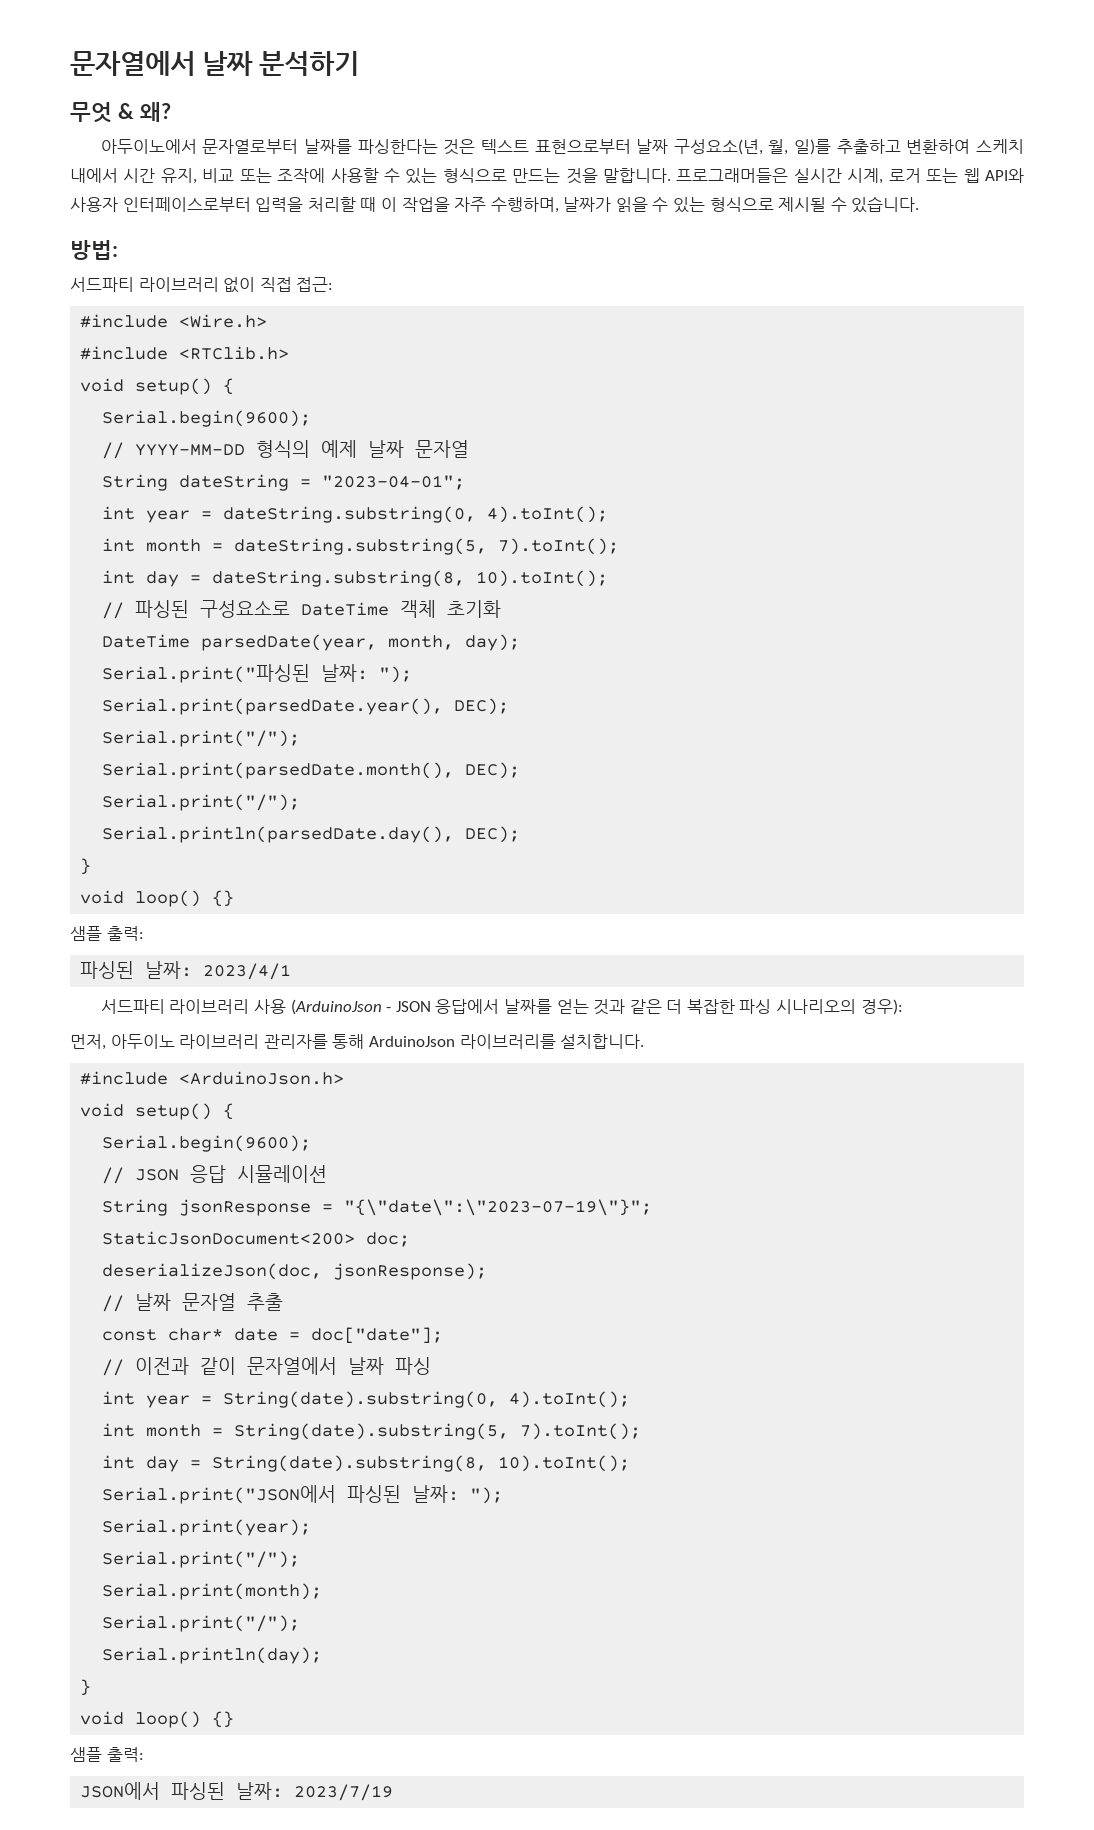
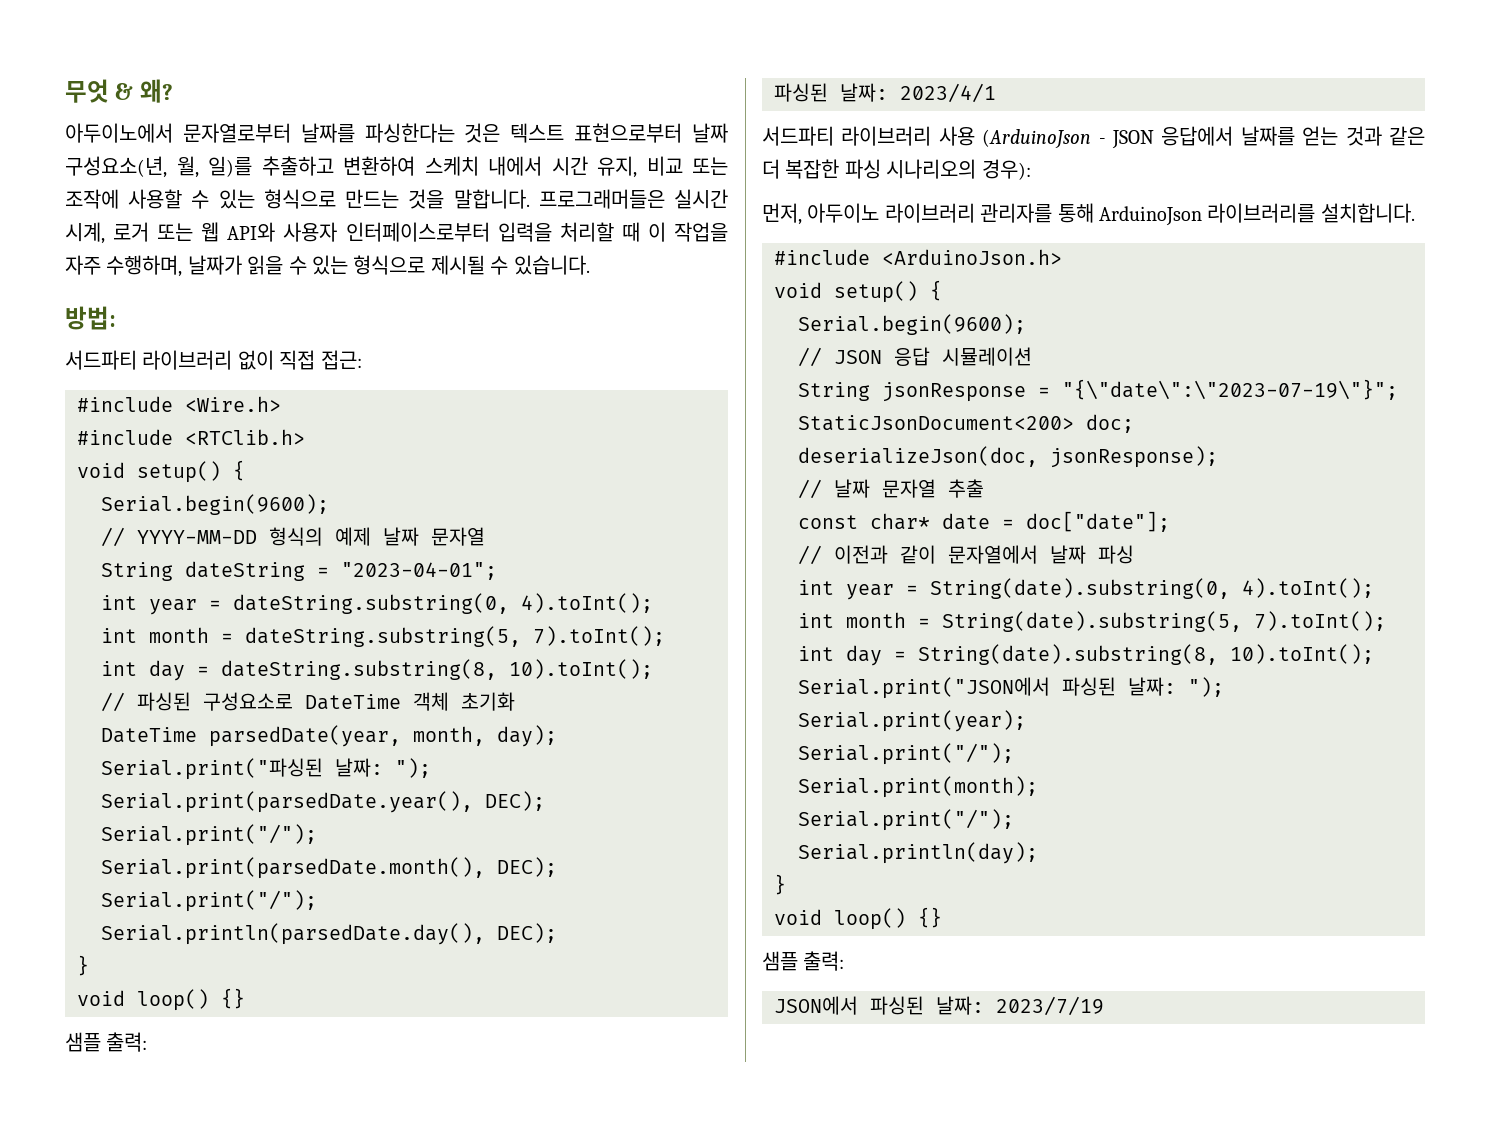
[70,51,360,76] 문자열에서 날짜 분석하기 // -> (65, 91) none

